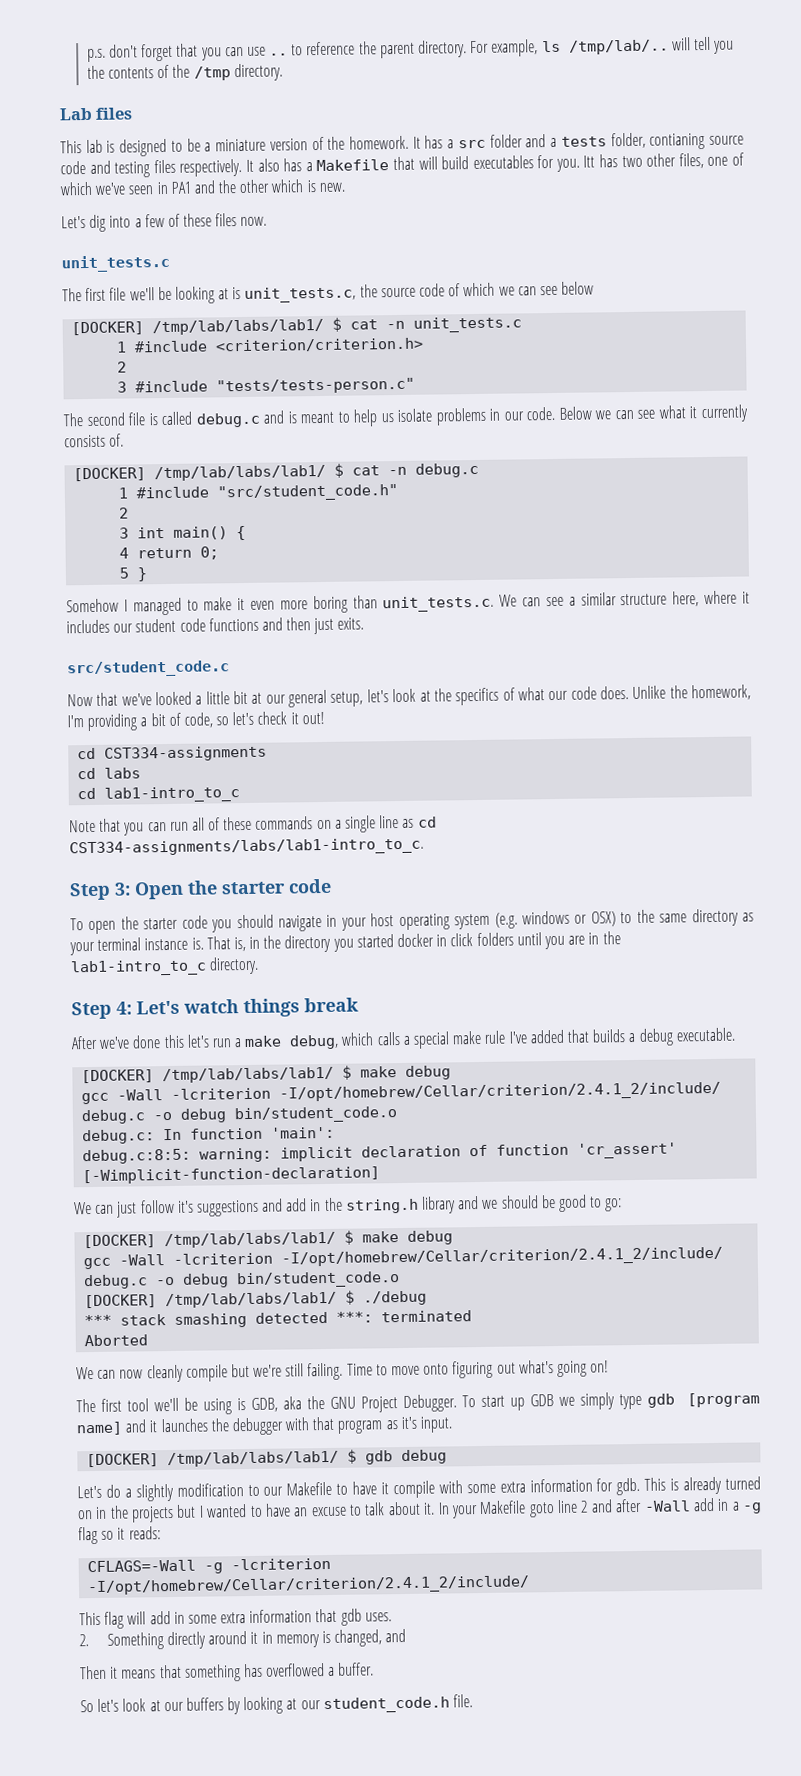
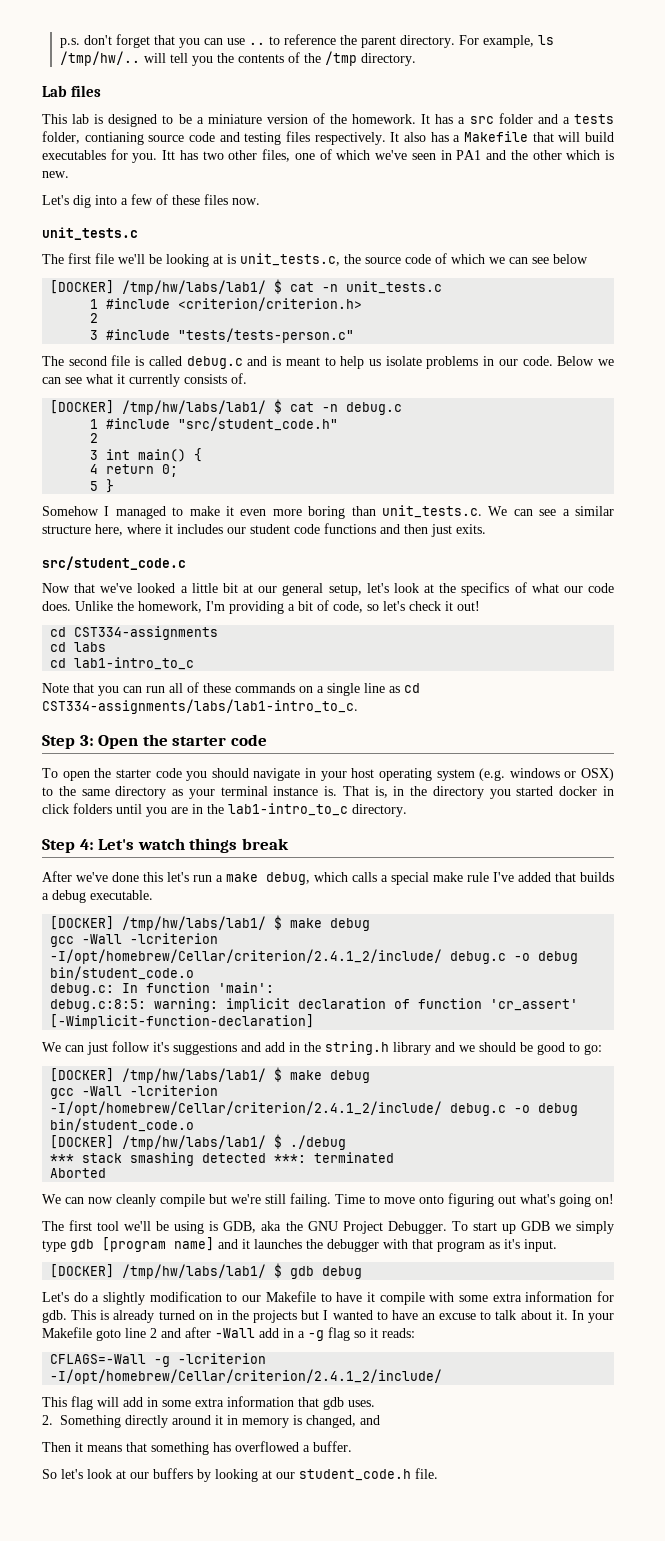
[568,39,669,55] /tmp/lab/.. -> [59,51,140,66] /tmp/hw/..
[152,318,325,336] /tmp/lab/labs/lab1/ -> [122,280,267,295] /tmp/hw/labs/lab1/
[154,464,327,482] /tmp/lab/labs/lab1/ -> [122,400,267,415] /tmp/hw/labs/lab1/
[162,1066,335,1084] /tmp/lab/labs/lab1/ -> [122,916,267,931] /tmp/hw/labs/lab1/
[164,1231,337,1249] /tmp/lab/labs/lab1/ -> [122,1068,267,1083] /tmp/hw/labs/lab1/
[165,1291,338,1309] /tmp/lab/labs/lab1/ -> [122,1135,267,1150] /tmp/hw/labs/lab1/
[167,1450,340,1468] /tmp/lab/labs/lab1/ -> [122,1264,267,1279] /tmp/hw/labs/lab1/

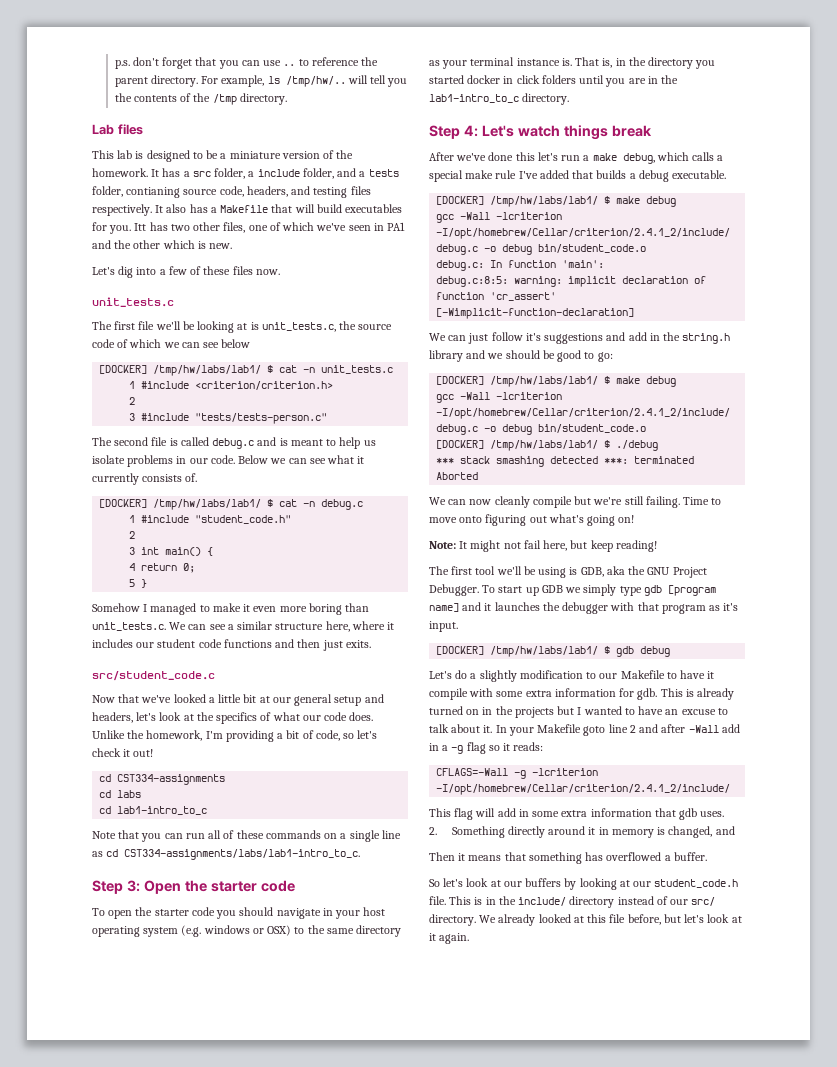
[498,113,533,124] folder -> [214,168,334,179] folder, a include folder,
[188,132,215,142] code -> [219,186,288,197] code, headers,
[178,417,339,431] "src/student_code.h" -> [195,515,292,524] "student_code.h"
[328,584,362,596] setup, -> [334,694,384,706] [92,712,133,723] setup and headers,
(614, 1199) none -> [429,540,657,552] // Note: It might not fail here, but keep reading!
(438, 1473) none -> [449,896,716,908] [429,914,742,926] [429,933,470,944] This is in the include/ directory instead of our src/ directory. We already looked at this file before, but let's look at it again.

